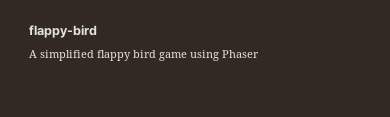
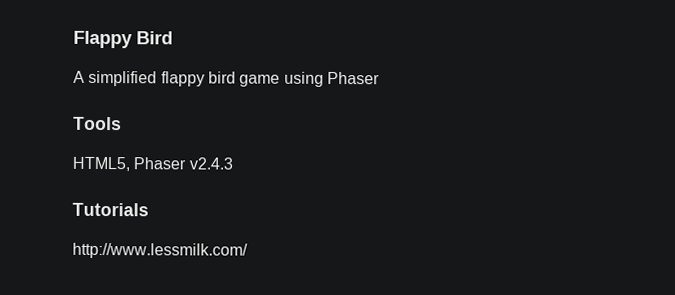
[29,25,97,38] flappy-bird -> [73,30,173,49] Flappy Bird
(259, 54) none -> [73,116,122,131] [72,156,233,172] [72,202,149,217] [72,242,248,259] // Tools // HTML5, Phaser v2.4.3 // Tutorials // http://www.lessmilk.com/

